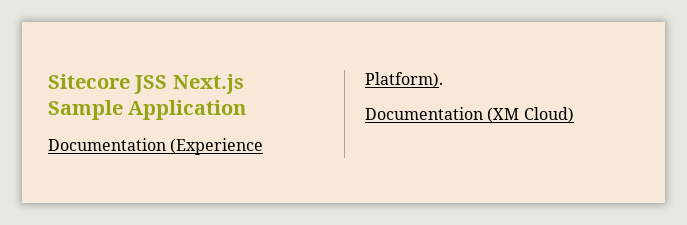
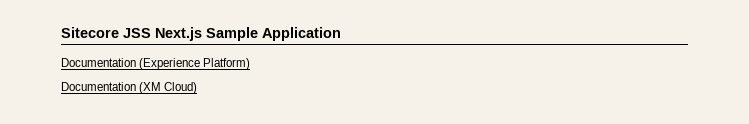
[365,72,443,88] Platform). -> [203,58,251,70] Platform)

